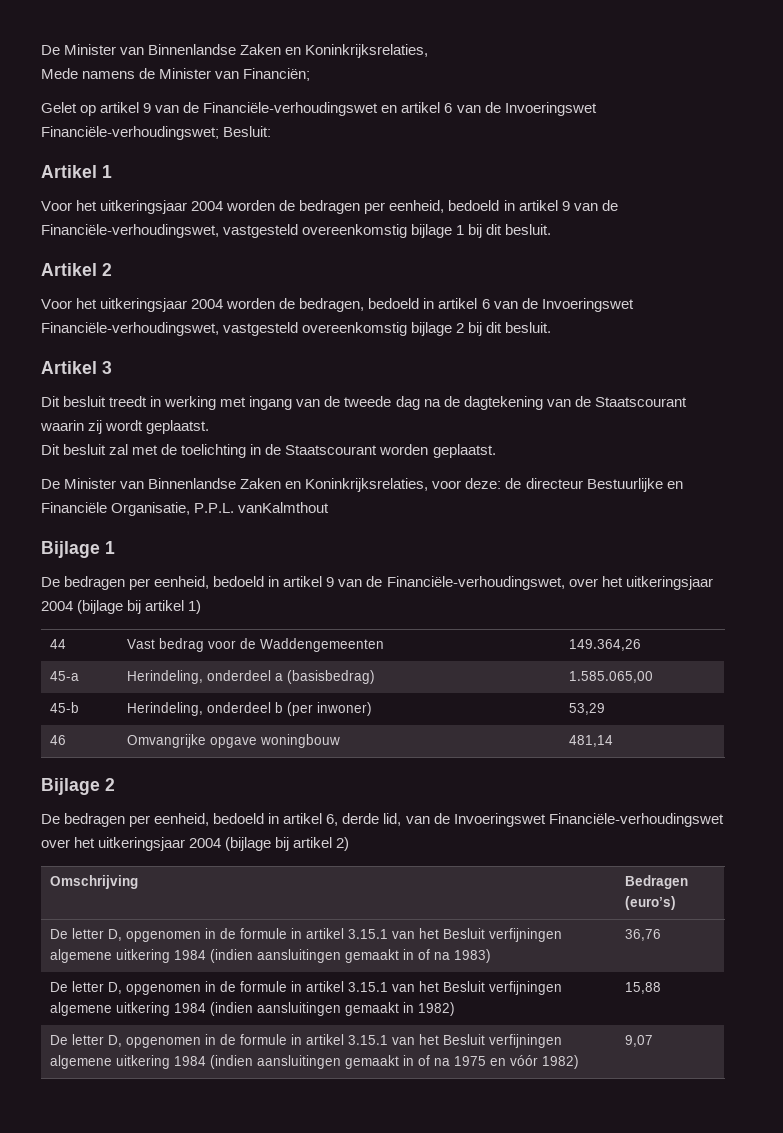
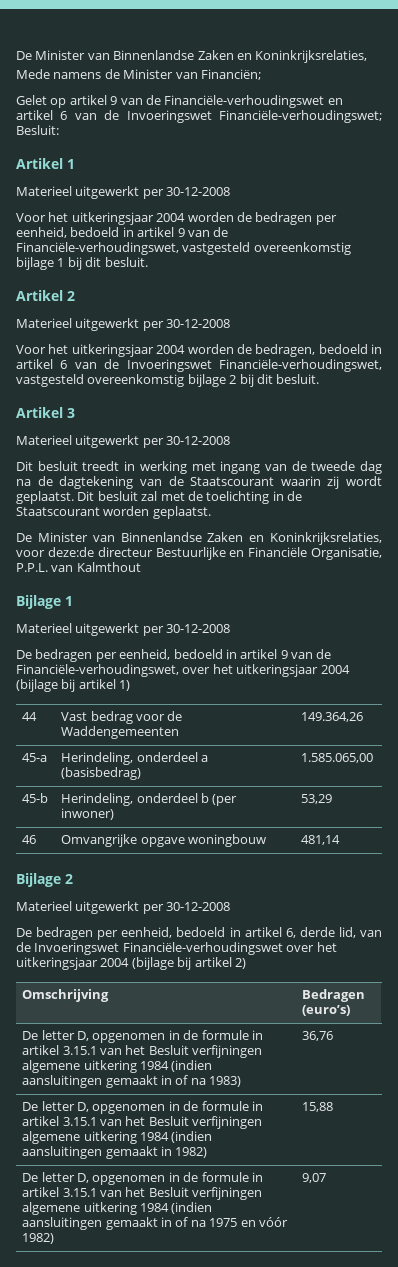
(112, 171) none -> [16,186,231,199] // Materieel uitgewerkt per 30-12-2008
(112, 269) none -> [16,318,231,331] // Materieel uitgewerkt per 30-12-2008
(112, 367) none -> [16,435,231,448] // Materieel uitgewerkt per 30-12-2008
(210, 427) // -> (74, 497) none
[465,478,522,489] deze: de -> [47,547,94,557] deze:de
[238,502,330,513] vanKalmthout -> [51,562,141,572] van Kalmthout
(115, 547) none -> [16,623,231,636] // Materieel uitgewerkt per 30-12-2008
(115, 784) none -> [16,901,231,914] // Materieel uitgewerkt per 30-12-2008

